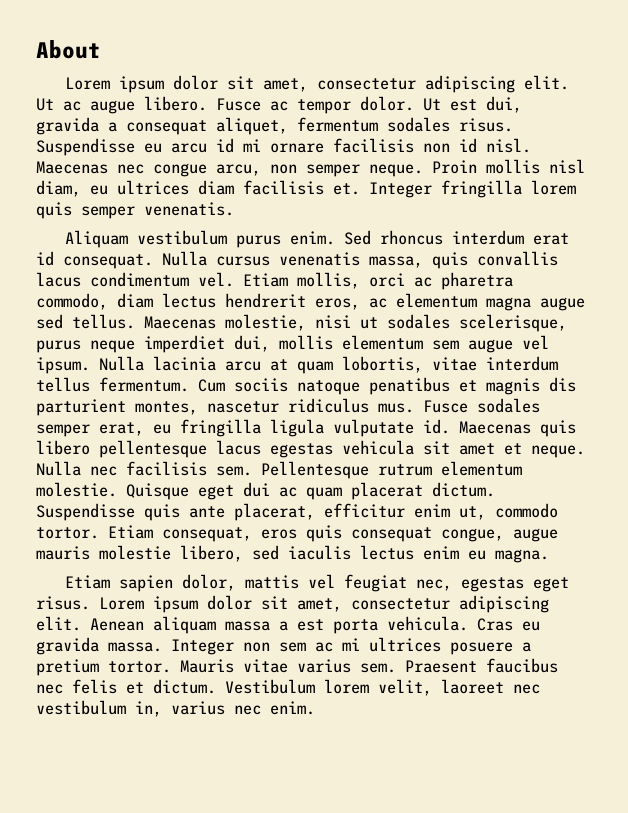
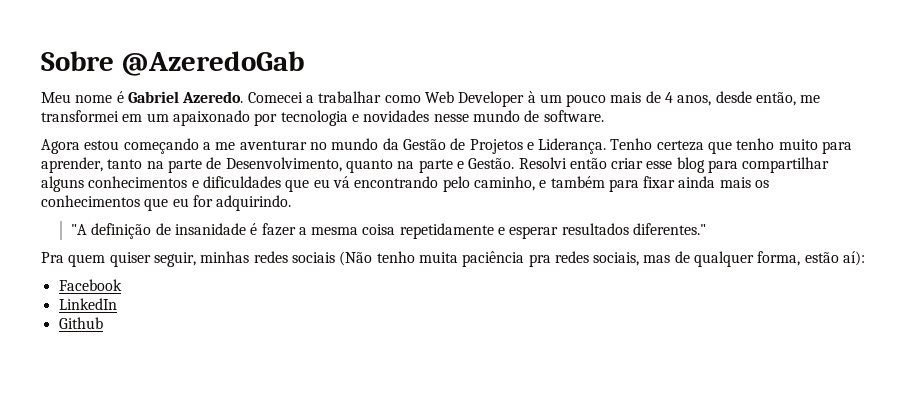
[36,40,101,59] [65,75,570,93] [36,96,522,114] [36,117,513,135] [36,138,531,156] [36,159,585,177] [36,180,576,198] [36,202,234,219] [65,230,570,248] [36,251,558,269] [36,272,513,290] [36,293,585,311] [36,314,567,332] [36,335,549,353] [36,356,558,374] [36,377,576,395] [36,398,540,416] [36,419,576,437] [36,440,585,458] [36,461,522,479] [36,482,495,500] [36,503,558,521] [36,525,558,542] [36,545,549,563] [65,574,570,592] [36,595,549,613] [36,616,540,634] [36,637,531,655] [36,658,558,676] [36,679,540,696] [36,700,315,717] About // Lorem ipsum dolor sit amet, consectetur adipiscing elit. Ut ac augue libero. Fusce ac tempor dolor. Ut est dui, gravida a consequat aliquet, fermentum sodales risus. Suspendisse eu arcu id mi ornare facilisis non id nisl. Maecenas nec congue arcu, non semper neque. Proin mollis nisl diam, eu ultrices diam facilisis et. Integer fringilla lorem quis semper venenatis. // Aliquam vestibulum purus enim. Sed rhoncus interdum erat id consequat. Nulla cursus venenatis massa, quis convallis lacus condimentum vel. Etiam mollis, orci ac pharetra commodo, diam lectus hendrerit eros, ac elementum magna augue sed tellus. Maecenas molestie, nisi ut sodales scelerisque, purus neque imperdiet dui, mollis elementum sem augue vel ipsum. Nulla lacinia arcu at quam lobortis, vitae interdum tellus fermentum. Cum sociis natoque penatibus et magnis dis parturient montes, nascetur ridiculus mus. Fusce sodales semper erat, eu fringilla ligula vulputate id. Maecenas quis libero pellentesque lacus egestas vehicula sit amet et neque. Nulla nec facilisis sem. Pellentesque rutrum elementum molestie. Quisque eget dui ac quam placerat dictum. Suspendisse quis ante placerat, efficitur enim ut, commodo tortor. Etiam consequat, eros quis consequat congue, augue mauris molestie libero, sed iaculis lectus enim eu magna. // Etiam sapien dolor, mattis vel feugiat nec, egestas eget risus. Lorem ipsum dolor sit amet, consectetur adipiscing elit. Aenean aliquam massa a est porta vehicula. Cras eu gravida massa. Integer non sem ac mi ultrices posuere a pretium tortor. Mauris vitae varius sem. Praesent faucibus nec felis et dictum. Vestibulum lorem velit, laoreet nec vestibulum in, varius nec enim. -> [41,51,304,76] [41,91,821,107] [41,110,604,126] [41,138,853,154] [41,157,830,173] [41,176,770,192] [41,195,292,211] [70,223,707,239] [41,251,866,267] [58,279,122,291] [58,298,117,310] [58,317,103,329] Sobre @AzeredoGab // Meu nome é Gabriel Azeredo. Comecei a trabalhar como Web Developer à um pouco mais de 4 anos, desde então, me transformei em um apaixonado por tecnologia e novidades nesse mundo de software. // Agora estou começando a me aventurar no mundo da Gestão de Projetos e Liderança. Tenho certeza que tenho muito para aprender, tanto na parte de Desenvolvimento, quanto na parte e Gestão. Resolvi então criar esse blog para compartilhar alguns conhecimentos e dificuldades que eu vá encontrando pelo caminho, e também para fixar ainda mais os conhecimentos que eu for adquirindo. // "A definição de insanidade é fazer a mesma coisa repetidamente e esperar resultados diferentes." // Pra quem quiser seguir, minhas redes sociais (Não tenho muita paciência pra redes sociais, mas de qualquer forma, estão aí): // Facebook // LinkedIn // Github

